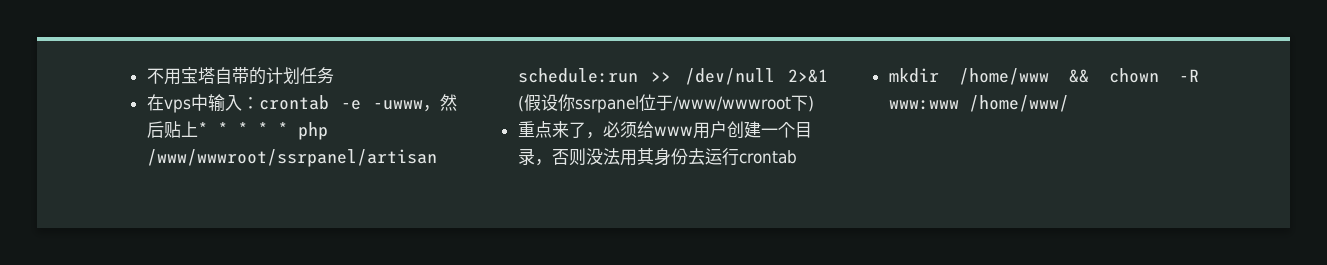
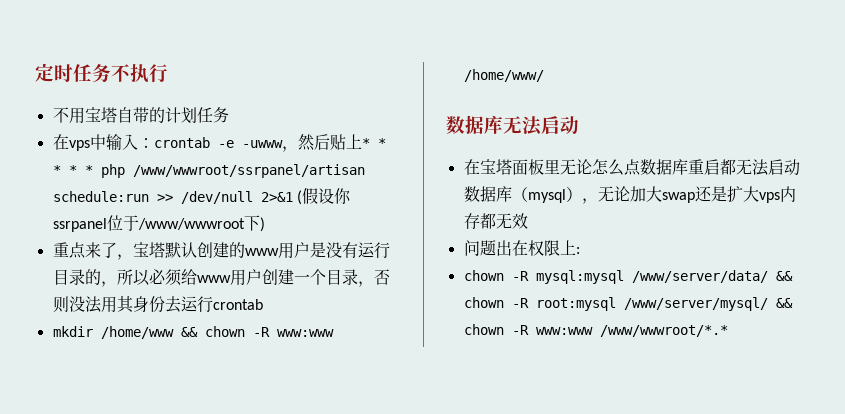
(146, 76) none -> [35,63,168,83] 定时任务不执行 //
(603, 135) none -> [132,242,390,259] [52,269,150,287] 宝塔默认创建的www用户是没有运行目录的，所以
(1069, 103) none -> [446,115,579,136] [463,159,800,176] [463,186,796,204] [463,213,528,229] [463,240,580,256] [463,270,793,284] [463,297,793,311] [463,324,728,337] // 数据库无法启动 // 在宝塔面板里无论怎么点数据库重启都无法启动数据库（mysql），无论加大swap还是扩大vps内存都无效 // 问题出在权限上: // chown -R mysql:mysql /www/server/data/ && chown -R root:mysql /www/server/mysql/ && chown -R www:www /www/wwwroot/*.*

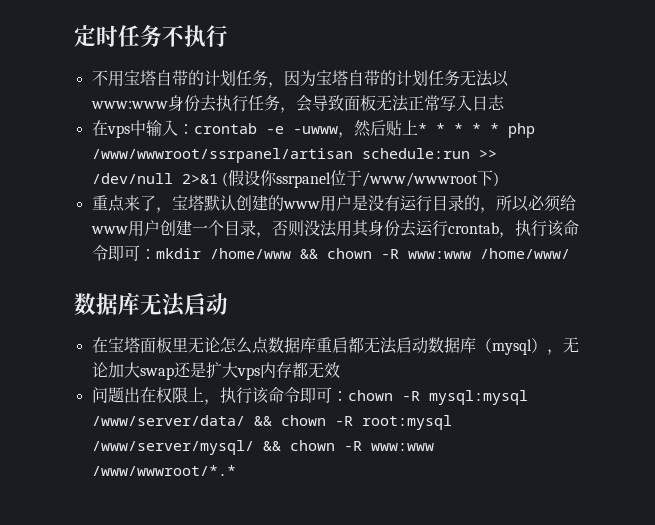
(229, 115) none -> [267,70,509,88] [90,95,505,113] ，因为宝塔自带的计划任务无法以www:www身份去执行任务，会导致面板无法正常写入日志
(263, 304) // -> [498,220,579,238] [91,245,156,261] ，执行该命令即可：
[575,247,580,254] : // -> [203,387,348,405] ，执行该命令即可：

